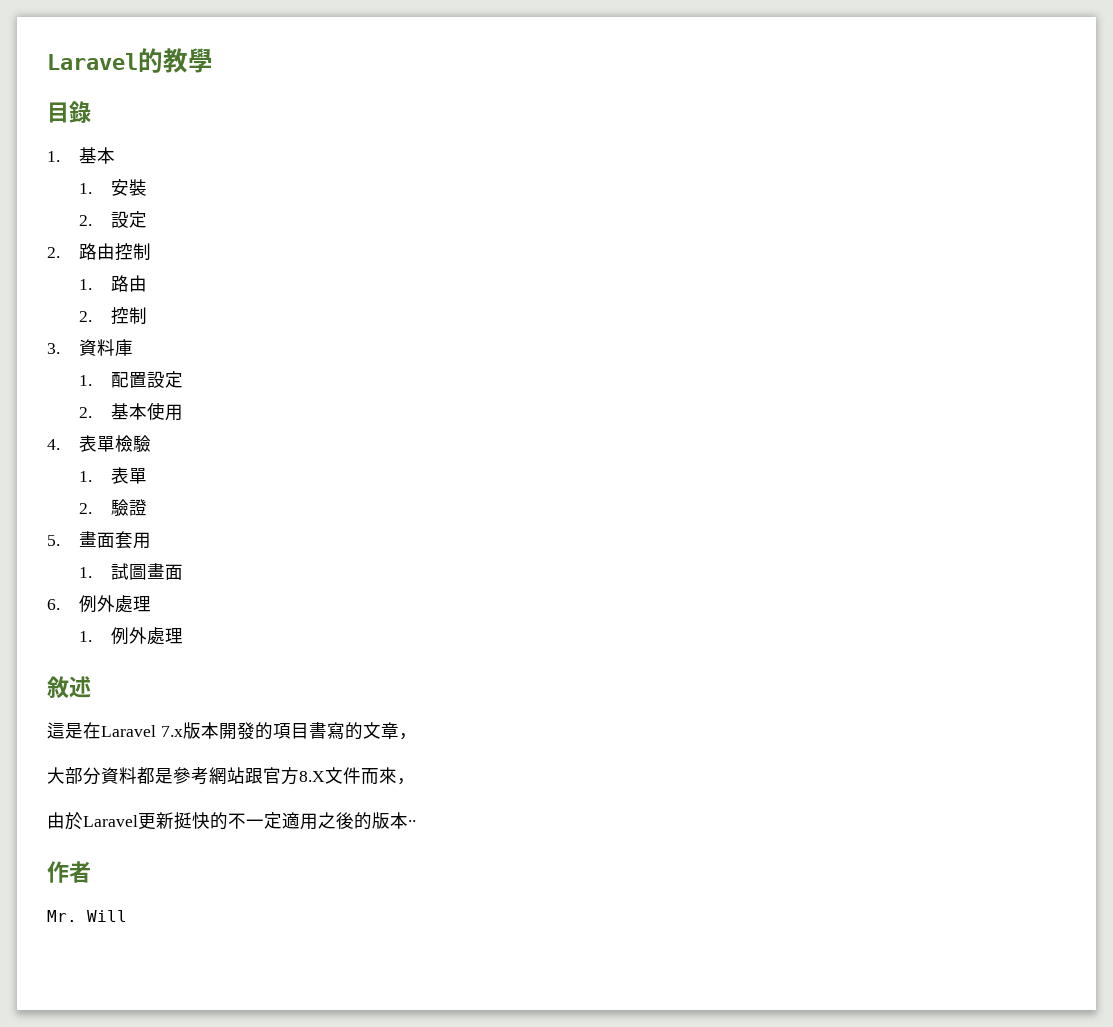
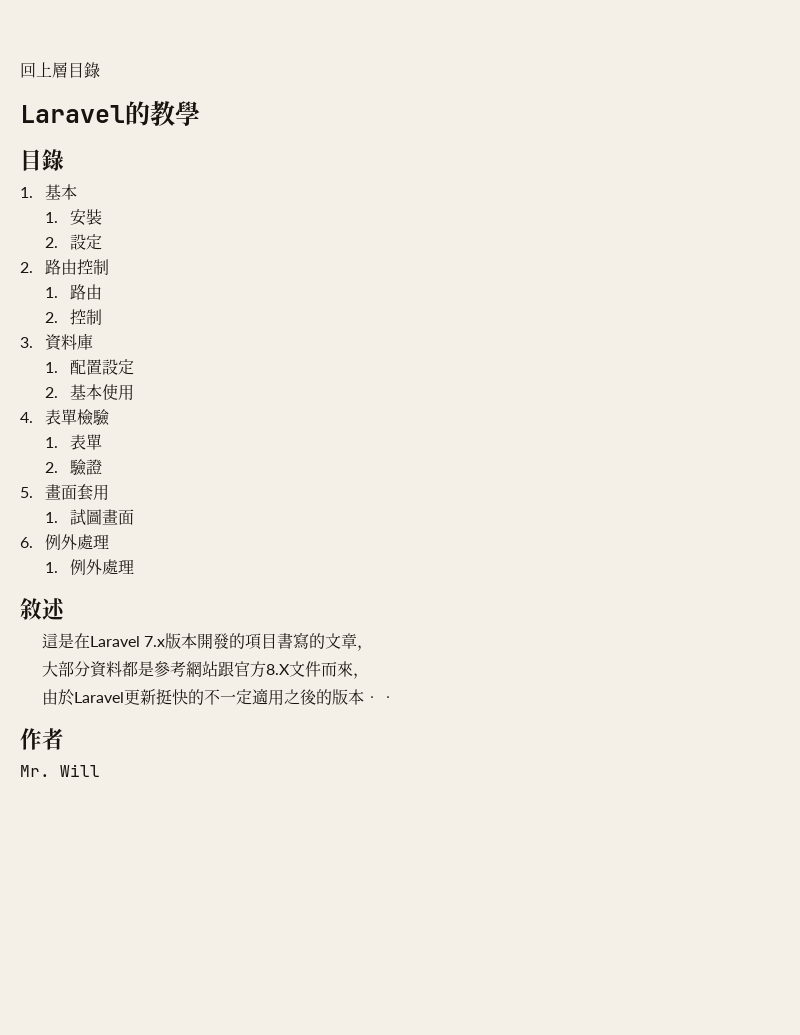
(47, 61) none -> [20,62,100,78] 回上層目錄 //

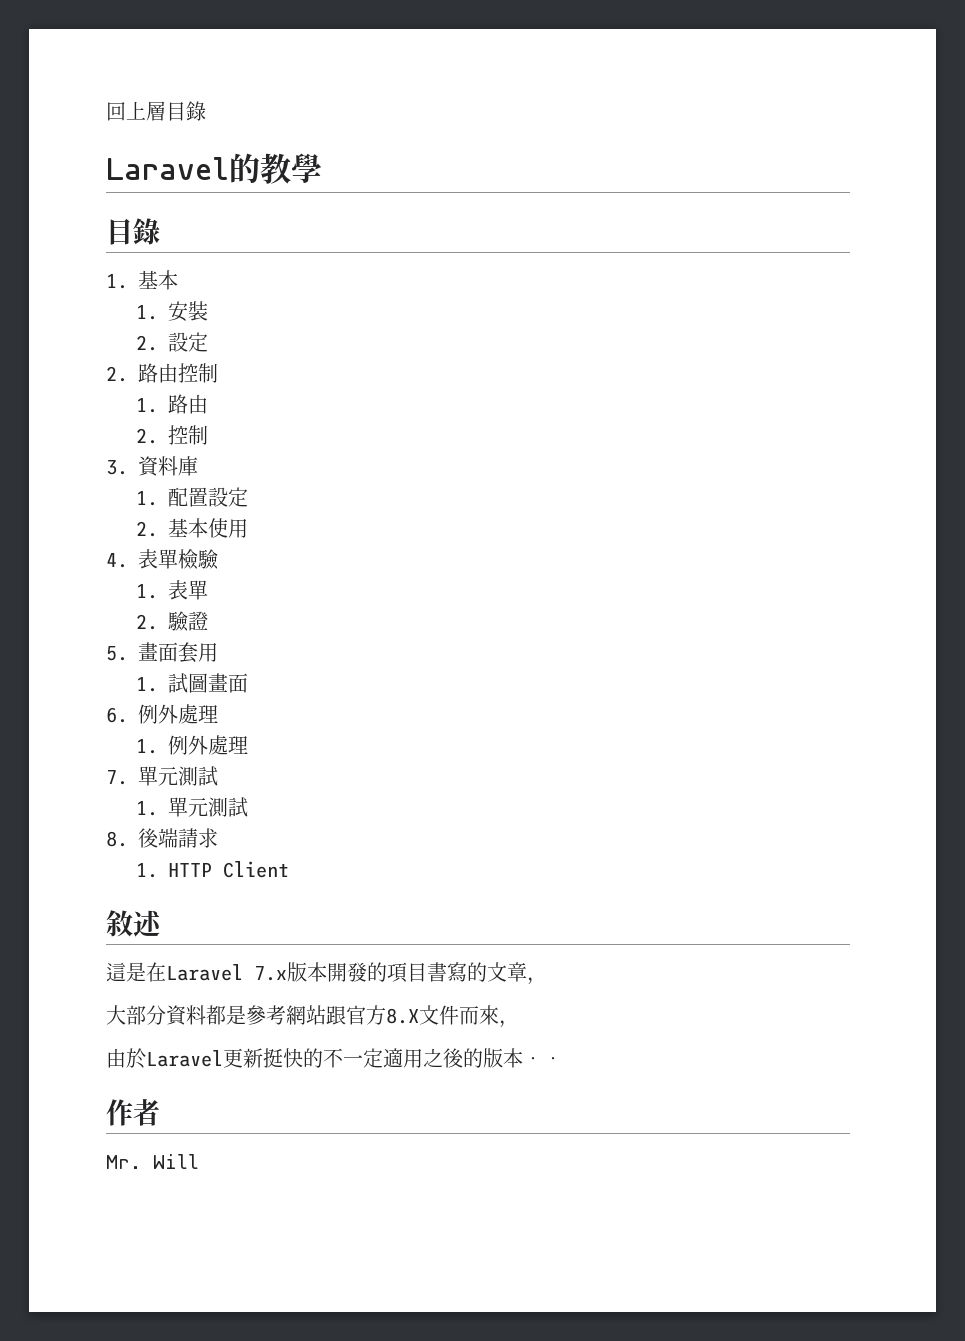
(134, 566) none -> [106,766,218,786] [136,797,249,817] [106,828,218,848] [136,861,290,878] // 7.單元測試 // 1.單元測試 // 8.後端請求 // 1. HTTP Client

